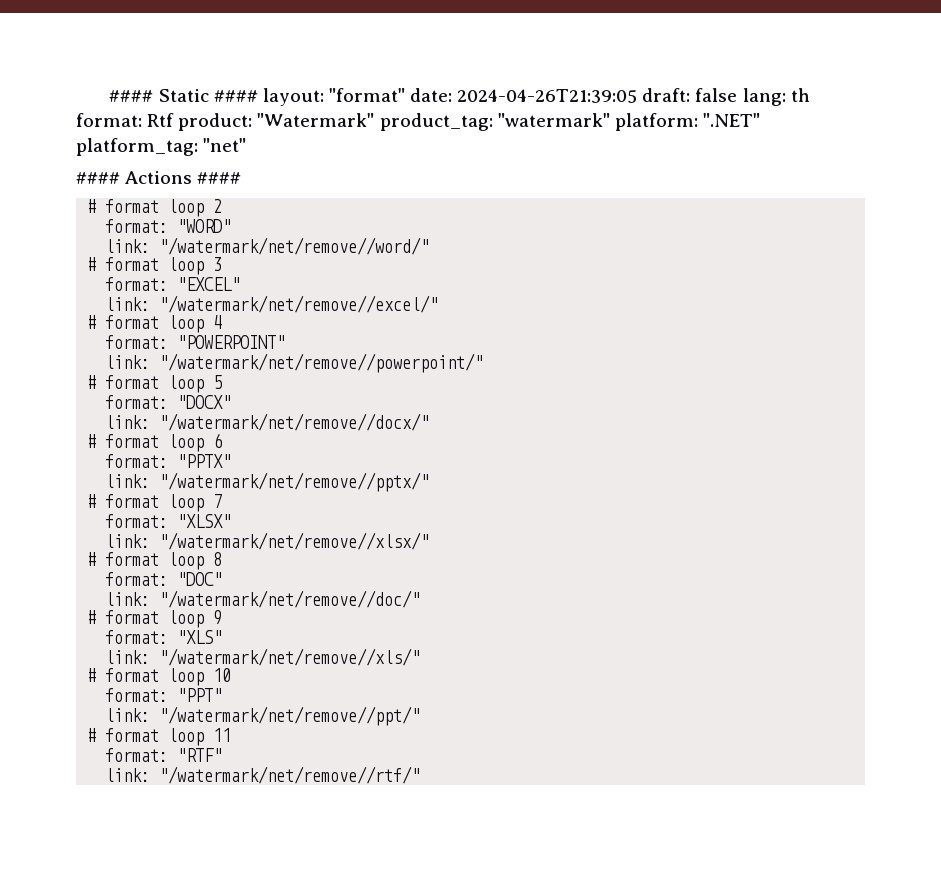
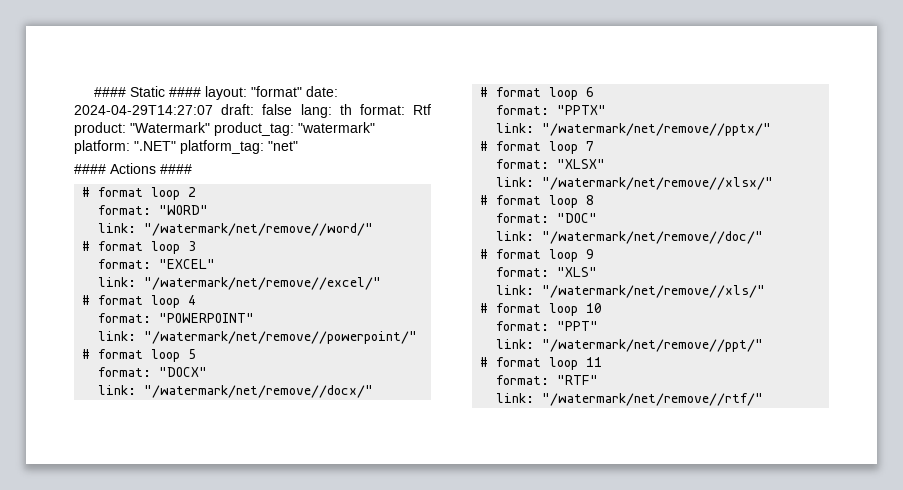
[457,89,638,103] 2024-04-26T21:39:05 -> [74,105,213,115] 2024-04-29T14:27:07

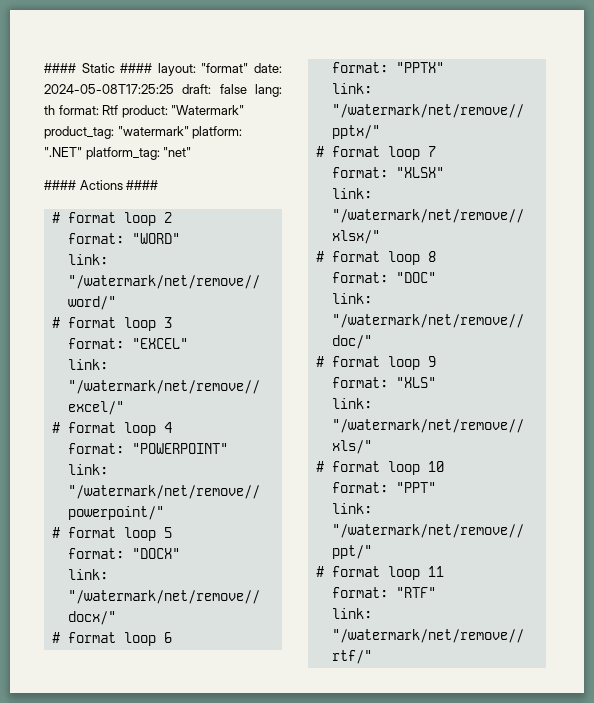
[74,105,213,115] 2024-04-29T14:27:07 -> [44,84,174,94] 2024-05-08T17:25:25

